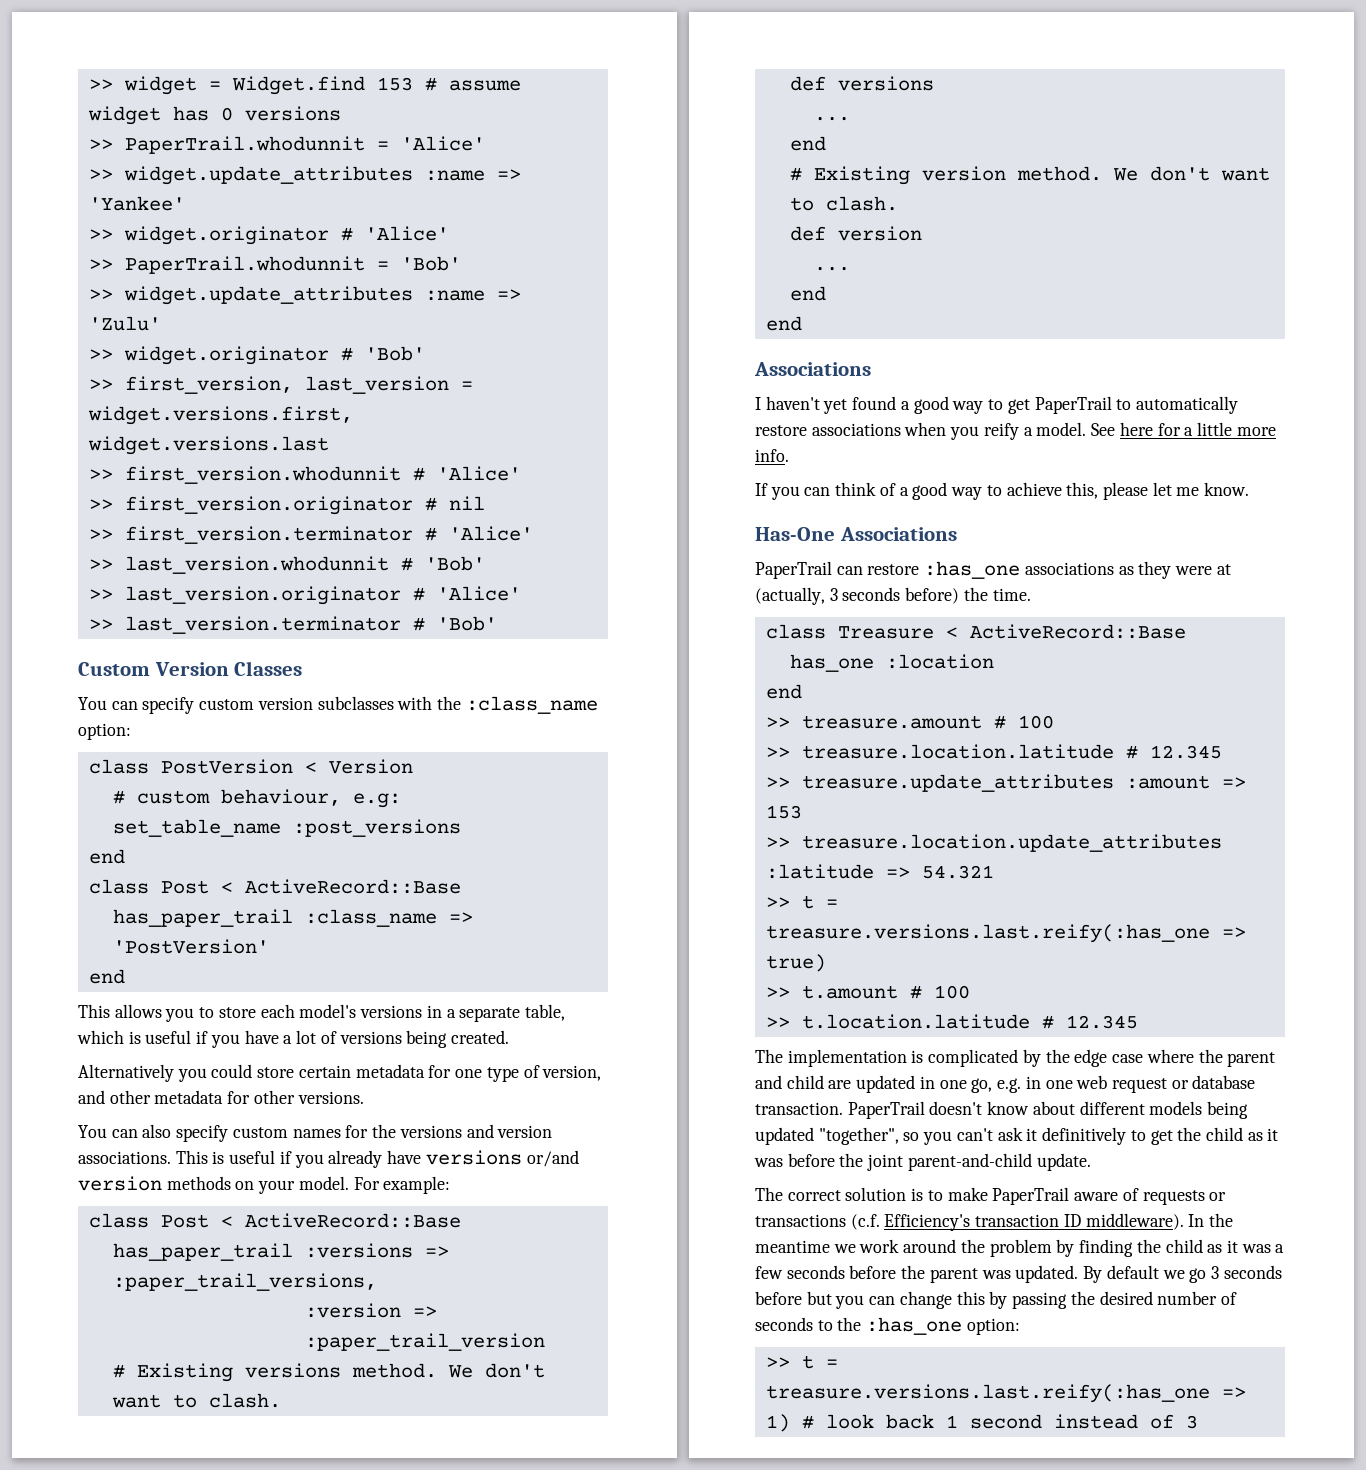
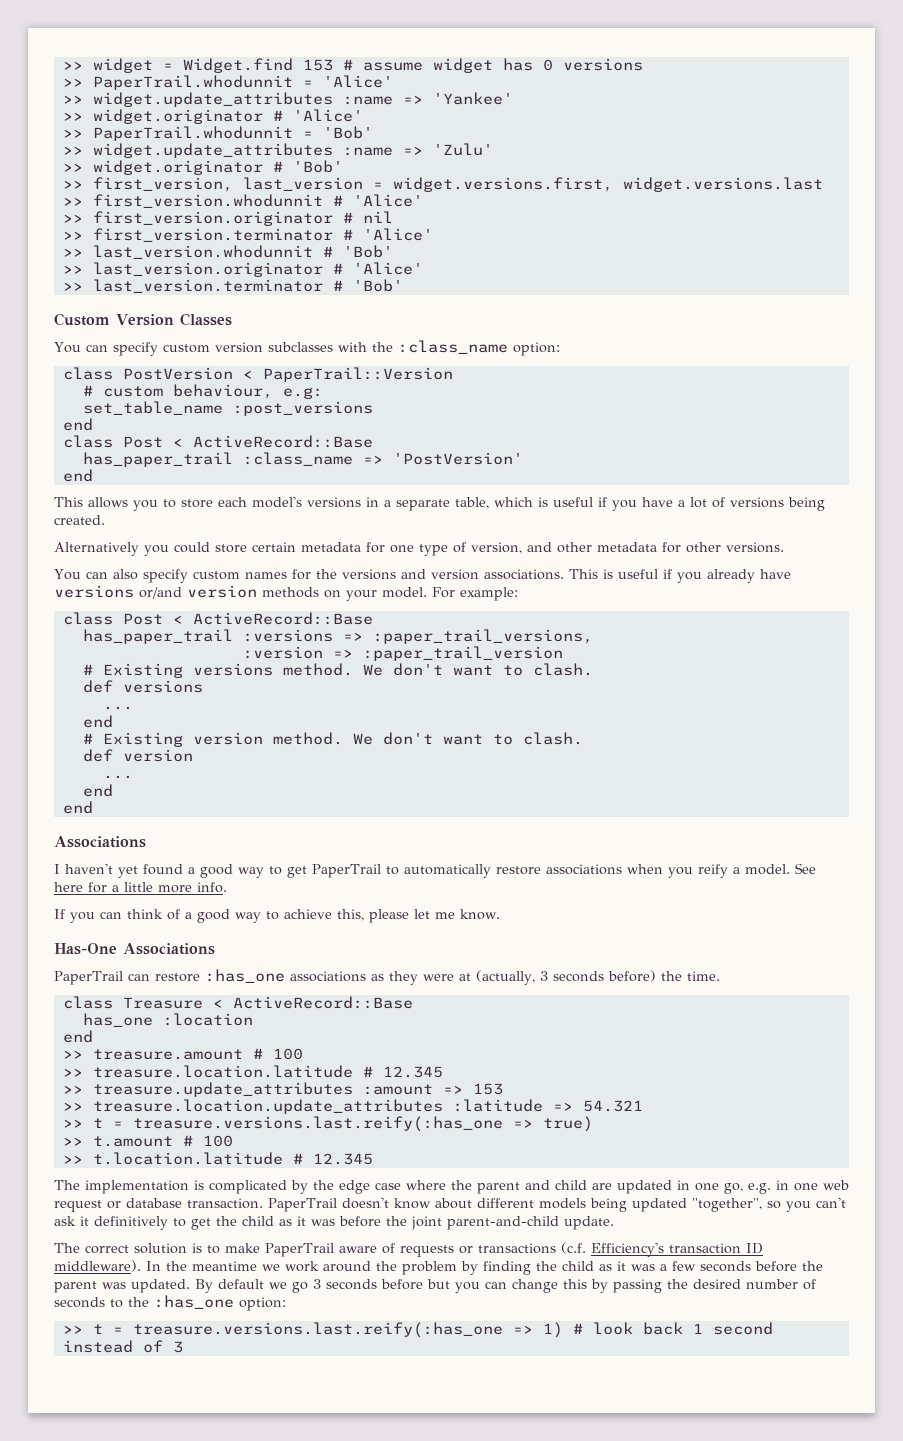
[328,759,413,774] Version -> [262,367,453,382] PaperTrail::Version

